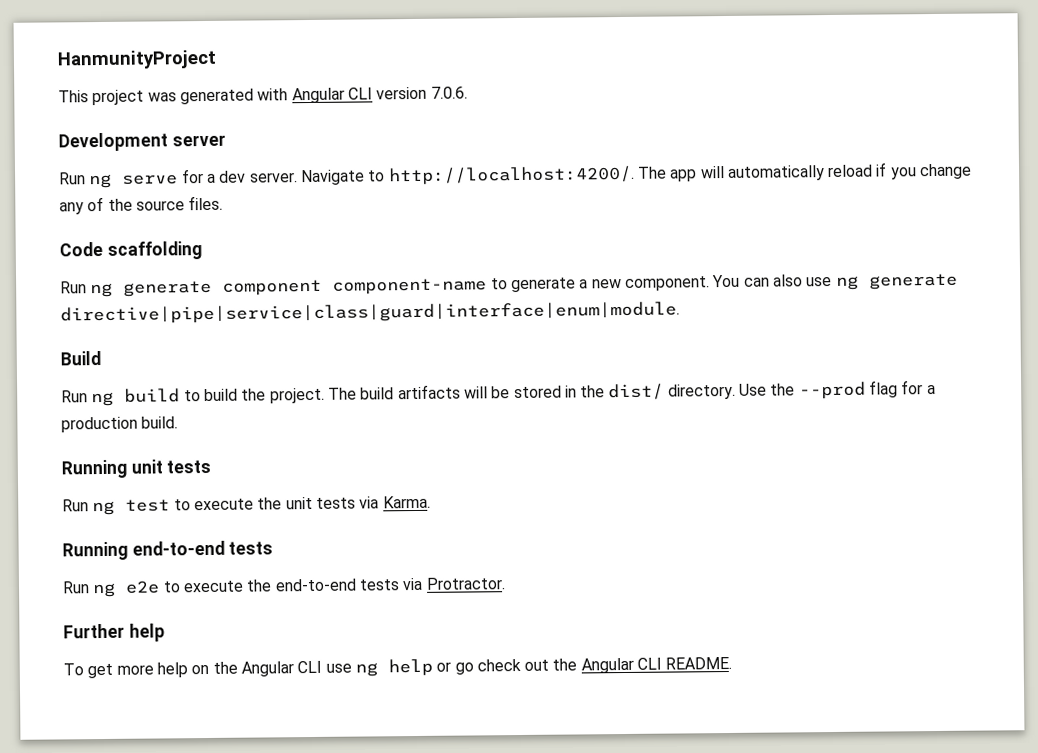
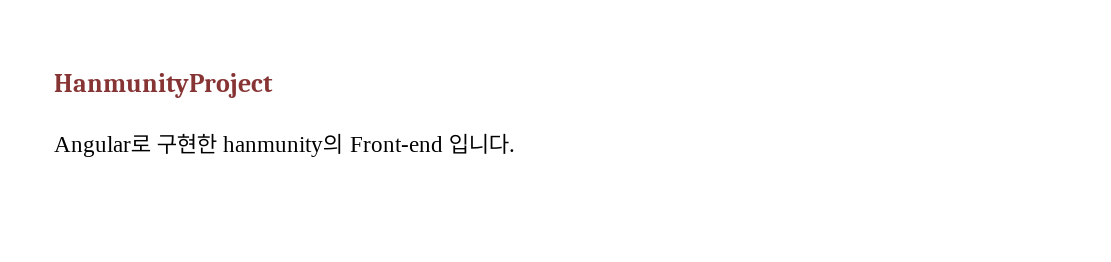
[58,86,468,106] [58,132,226,152] [59,162,973,189] [59,195,224,215] [59,241,202,260] [60,273,958,298] [60,301,680,325] [60,351,101,366] [61,380,936,407] [61,416,179,433] [61,459,212,479] [62,495,431,516] [62,540,274,561] [62,577,506,598] [63,623,165,642] [63,656,733,679] This project was generated with Angular CLI version 7.0.6. // Development server // Run ng serve for a dev server. Navigate to http://localhost:4200/. The app will automatically reload if you change any of the source files. // Code scaffolding // Run ng generate component component-name to generate a new component. You can also use ng generate directive|pipe|service|class|guard|interface|enum|module. // Build // Run ng build to build the project. The build artifacts will be stored in the dist/ directory. Use the --prod flag for a production build. // Running unit tests // Run ng test to execute the unit tests via Karma. // Running end-to-end tests // Run ng e2e to execute the end-to-end tests via Protractor. // Further help // To get more help on the Angular CLI use ng help or go check out the Angular CLI README. -> [54,133,515,157] Angular로 구현한 hanmunity의 Front-end 입니다.

